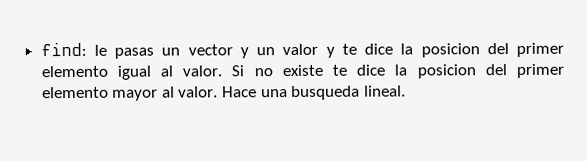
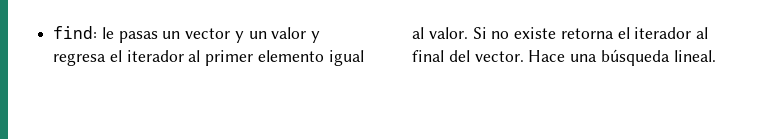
[341,43,509,58] te dice la posicion del -> [53,50,201,66] regresa el iterador al
[332,63,564,79] [41,86,219,101] te dice la posicion del primer elemento mayor al valor. -> [560,27,709,39] [412,50,524,62] retorna el iterador al final del vector.
[291,85,361,101] busqueda -> [600,49,670,66] búsqueda

